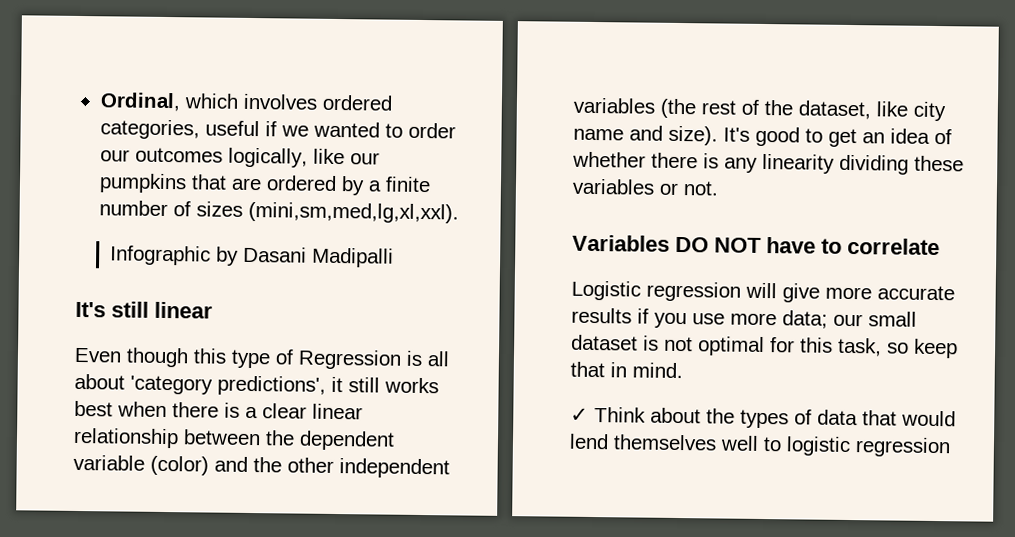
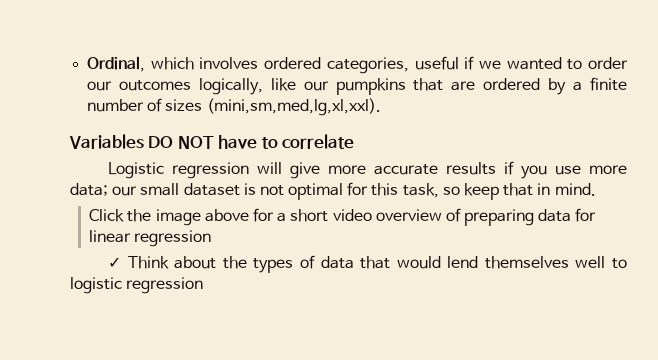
[109,245,394,268] [75,301,213,319] [74,347,450,370] [74,373,439,396] [74,400,363,420] [73,427,395,451] [73,454,450,479] [573,97,946,122] [573,125,952,148] [572,151,964,175] [572,178,719,196] // Infographic by Dasani Madipalli // It's still linear // Even though this type of Regression is all about 'category predictions', it still works best when there is a clear linear relationship between the dependent variable (color) and the other independent variables (the rest of the dataset, like city name and size). It's good to get an idea of whether there is any linearity dividing these variables or not. -> (381, 107) none
(683, 370) none -> [89,208,597,226] [89,230,212,247] // Click the image above for a short video overview of preparing data for linear regression

